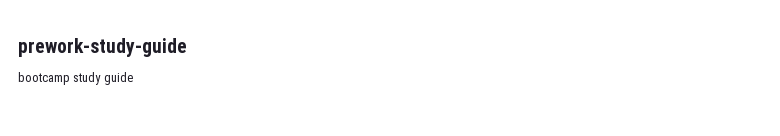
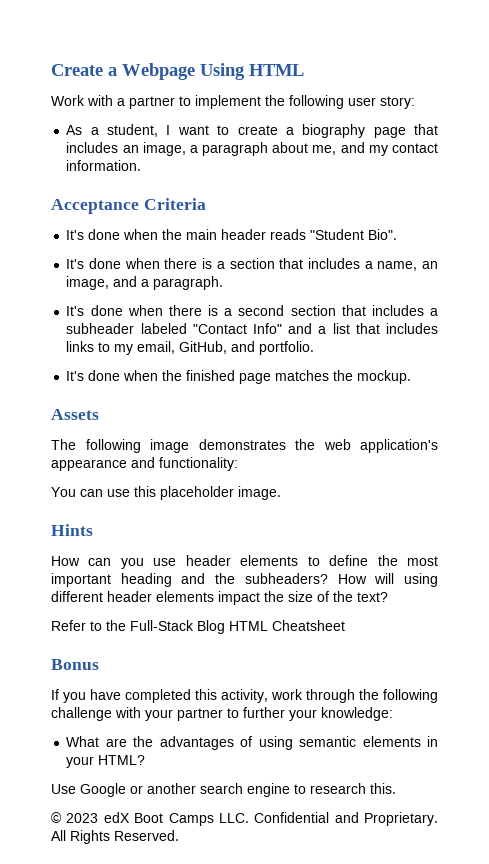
[18,38,187,57] [18,72,133,85] prework-study-guide // bootcamp study guide -> [51,63,304,80] [51,95,415,109] [66,124,439,138] [66,142,439,156] [66,160,142,171] [51,198,206,214] [66,229,398,240] [66,258,438,271] [66,276,224,290] [66,305,439,316] [66,323,438,334] [66,341,315,355] [66,370,412,384] [51,409,99,420] [51,439,438,453] [51,457,238,471] [51,486,281,500] [51,524,93,536] [51,555,439,569] [51,573,439,587] [51,591,388,605] [51,620,345,634] [51,659,99,670] [51,689,438,703] [51,707,393,721] [66,736,438,750] [66,755,146,768] [51,783,396,797] [51,812,438,826] [51,830,179,844] Create a Webpage Using HTML // Work with a partner to implement the following user story: // As a student, I want to create a biography page that includes an image, a paragraph about me, and my contact information. // Acceptance Criteria // It's done when the main header reads "Student Bio". // It's done when there is a section that includes a name, an image, and a paragraph. // It's done when there is a second section that includes a subheader labeled "Contact Info" and a list that includes links to my email, GitHub, and portfolio. // It's done when the finished page matches the mockup. // Assets // The following image demonstrates the web application's appearance and functionality: // You can use this placeholder image. // Hints // How can you use header elements to define the most important heading and the subheaders? How will using different header elements impact the size of the text? // Refer to the Full-Stack Blog HTML Cheatsheet // Bonus // If you have completed this activity, work through the following challenge with your partner to further your knowledge: // What are the advantages of using semantic elements in your HTML? // Use Google or another search engine to research this. // © 2023 edX Boot Camps LLC. Confidential and Proprietary. All Rights Reserved.

